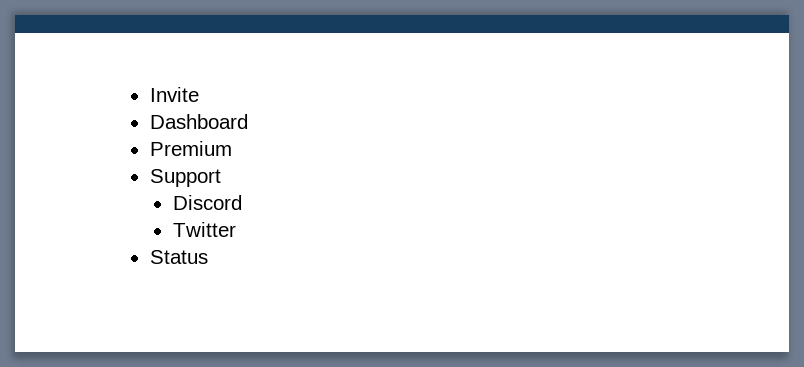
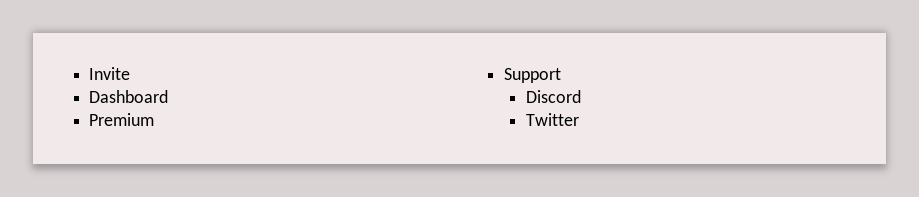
[149,250,208,264] // Status -> (579, 119) none

